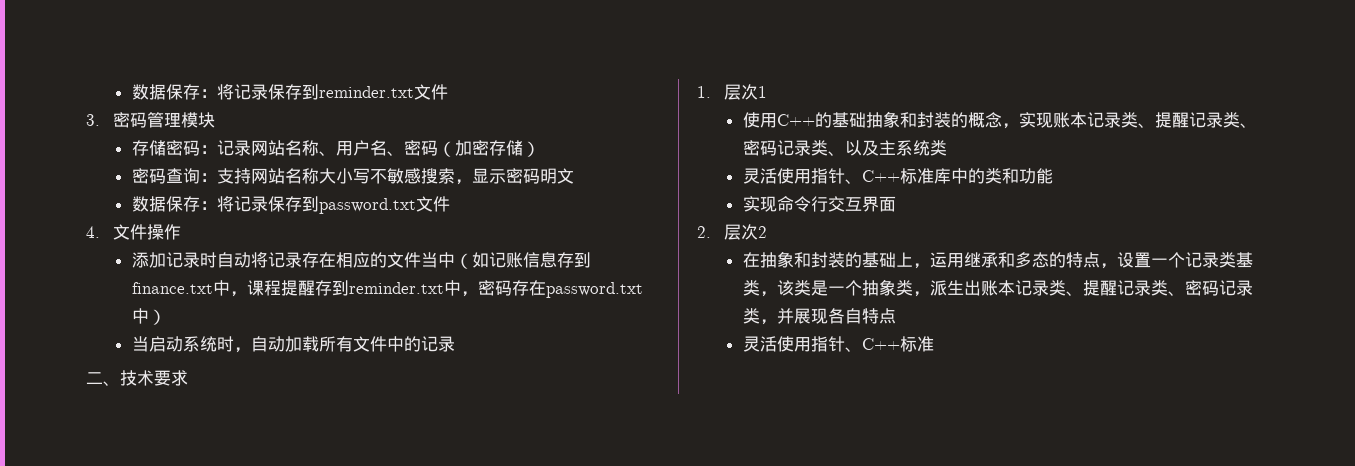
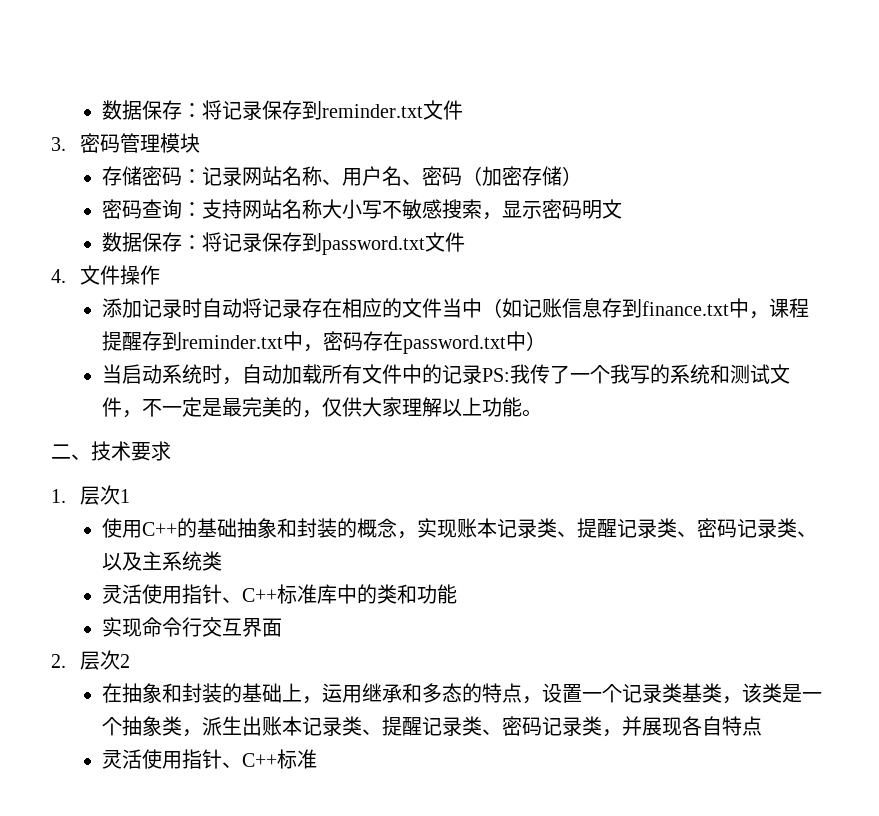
(455, 344) none -> [482,364,791,384] [102,397,543,418] PS:我传了一个我写的系统和测试文件，不一定是最完美的，仅供大家理解以上功能。

